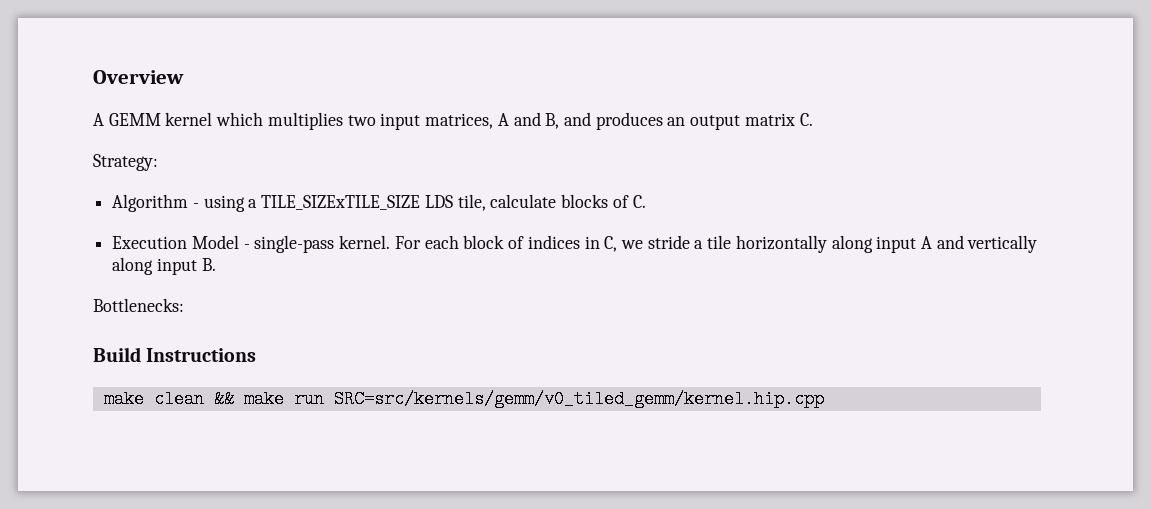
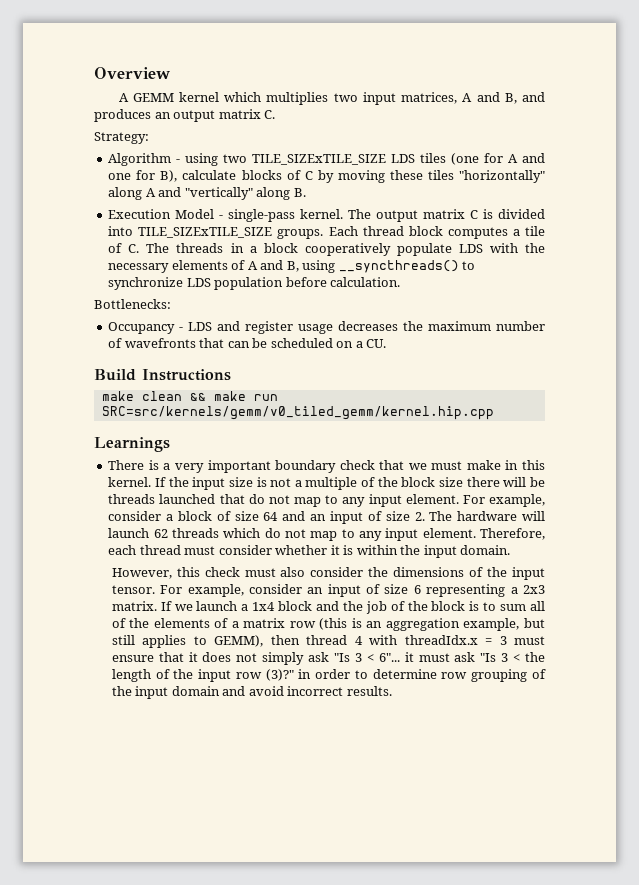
[248,199,258,208] a -> [223,154,248,163] two
[457,194,646,211] tile, calculate blocks of C. -> [420,153,545,165] [108,170,545,183] [108,187,306,200] tiles (one for A and one for B), calculate blocks of C by moving these tiles "horizontally" along A and "vertically" along B.
[394,235,1038,253] [112,257,216,275] [93,298,184,312] For each block of indices in C, we stride a tile horizontally along input A and vertically along input B. // Bottlenecks: -> [348,209,545,222] [108,226,545,239] [108,243,545,256] [108,260,476,273] [108,277,401,290] [94,299,171,309] [108,321,546,334] [108,338,387,348] The output matrix C is divided into TILE_SIZExTILE_SIZE groups. Each thread block computes a tile of C. The threads in a block cooperatively populate LDS with the necessary elements of A and B, using __syncthreads() to synchronize LDS population before calculation. // Bottlenecks: // Occupancy - LDS and register usage decreases the maximum number of wavefronts that can be scheduled on a CU.
(824, 399) none -> [94,437,170,452] [108,460,545,473] [108,477,545,490] [108,494,545,507] [108,511,545,524] [108,528,545,541] [108,545,511,558] [111,567,545,580] [111,584,545,597] [111,601,545,614] [111,618,545,631] [111,635,545,648] [111,652,545,665] [111,669,546,682] [111,686,392,699] // Learnings // There is a very important boundary check that we must make in this kernel. If the input size is not a multiple of the block size there will be threads launched that do not map to any input element. For example, consider a block of size 64 and an input of size 2. The hardware will launch 62 threads which do not map to any input element. Therefore, each thread must consider whether it is within the input domain. // However, this check must also consider the dimensions of the input tensor. For example, consider an input of size 6 representing a 2x3 matrix. If we launch a 1x4 block and the job of the block is to sum all of the elements of a matrix row (this is an aggregation example, but still applies to GEMM), then thread 4 with threadIdx.x = 3 must ensure that it does not simply ask "Is 3 < 6"... it must ask "Is 3 < the length of the input row (3)?" in order to determine row grouping of the input domain and avoid incorrect results.

